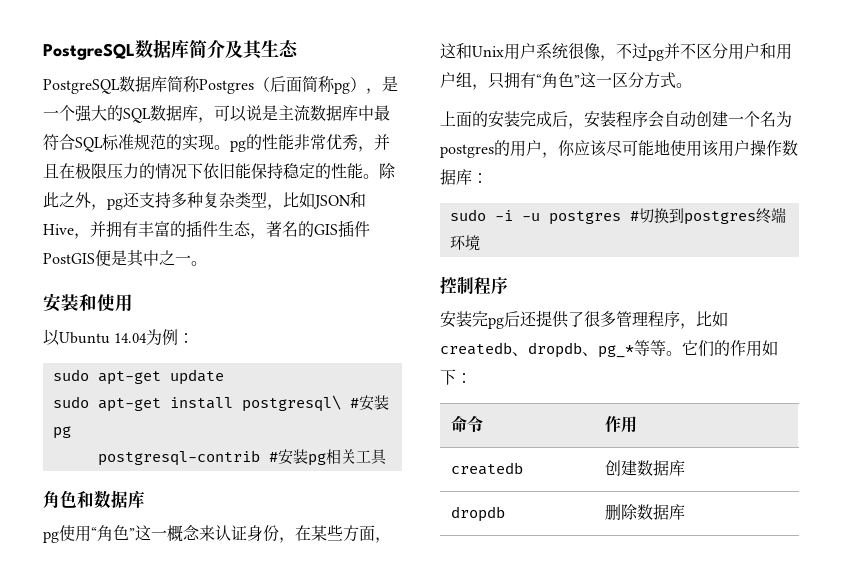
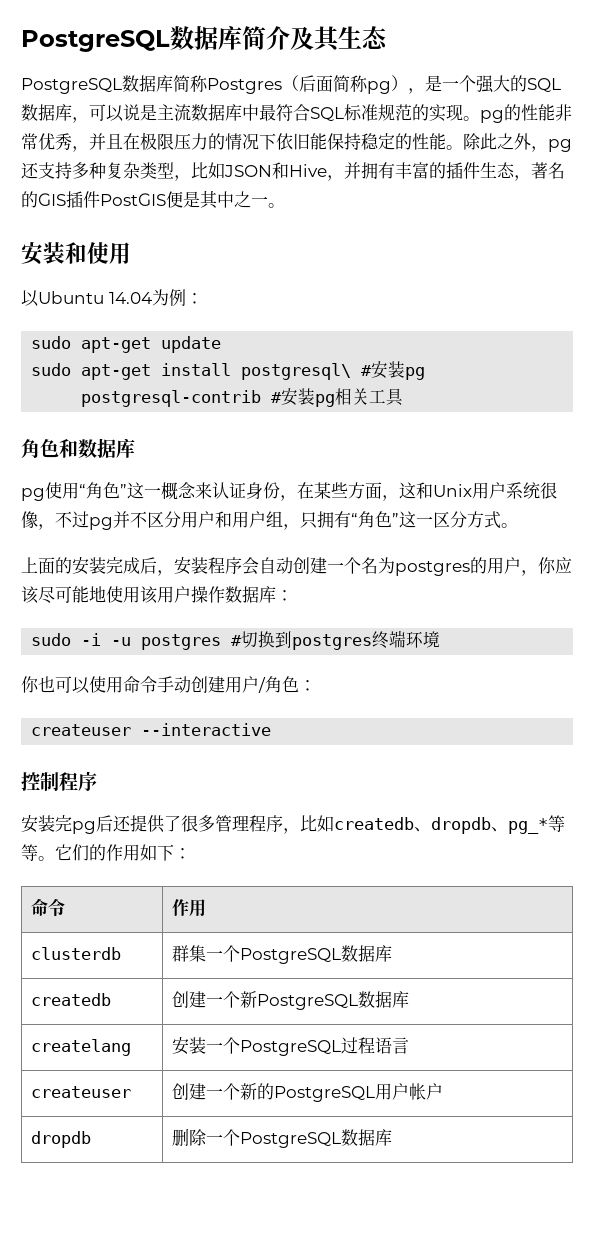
(480, 243) none -> [21,676,316,694] [31,723,272,736] // 你也可以使用命令手动创建用户/角色： // createuser --interactive
(637, 424) none -> [31,947,122,960] [172,945,393,964] // clusterdb | 群集一个PostgreSQL数据库
[636,460,685,476] 数据库 -> [206,991,410,1010] [31,1039,132,1056] [172,1037,410,1056] [31,1086,132,1098] [172,1083,444,1102] 一个新PostgreSQL数据库 // createlang | 安装一个PostgreSQL过程语言 // createuser | 创建一个新的PostgreSQL用户帐户
(638, 512) none -> [206,1129,342,1148] 一个PostgreSQL

